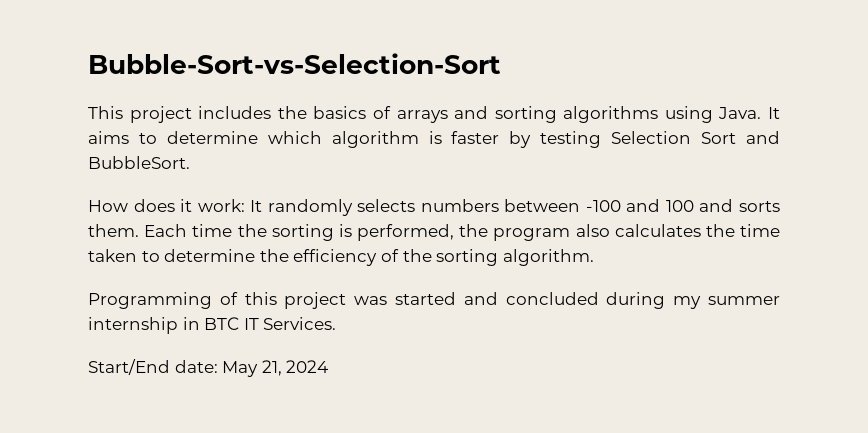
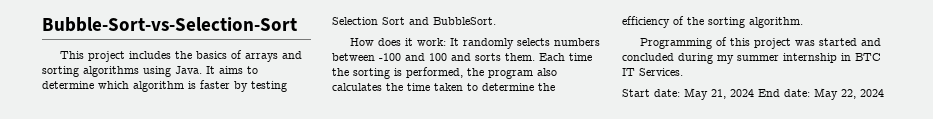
[88,359,170,375] Start/End -> [622,89,650,97] Start
(329, 366) none -> [758,88,884,100] End date: May 22, 2024

